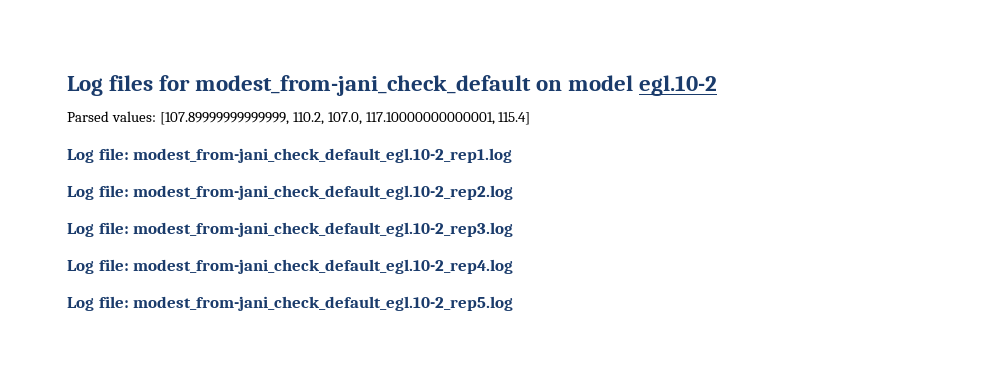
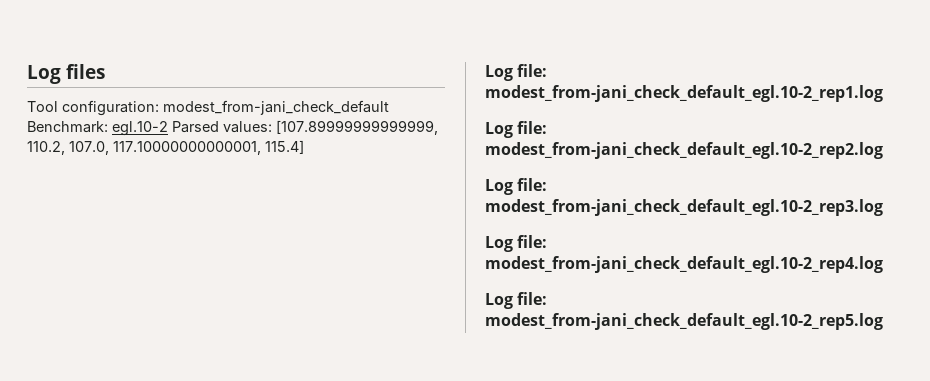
[159,75,634,96] for modest_from-jani_check_default on model -> [27,100,389,116] [27,121,108,133] // Tool configuration: modest_from-jani_check_default Benchmark:
(718, 85) // -> (168, 128) none

